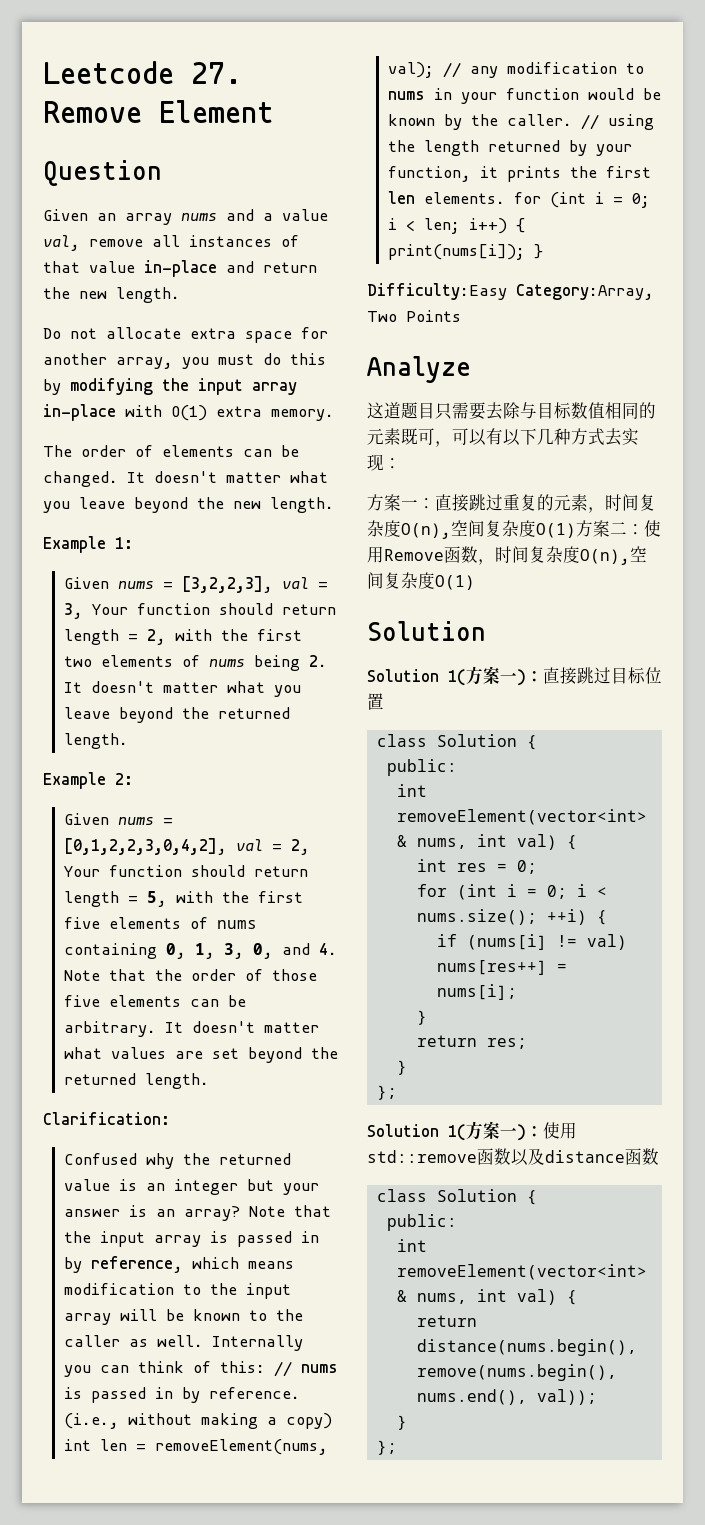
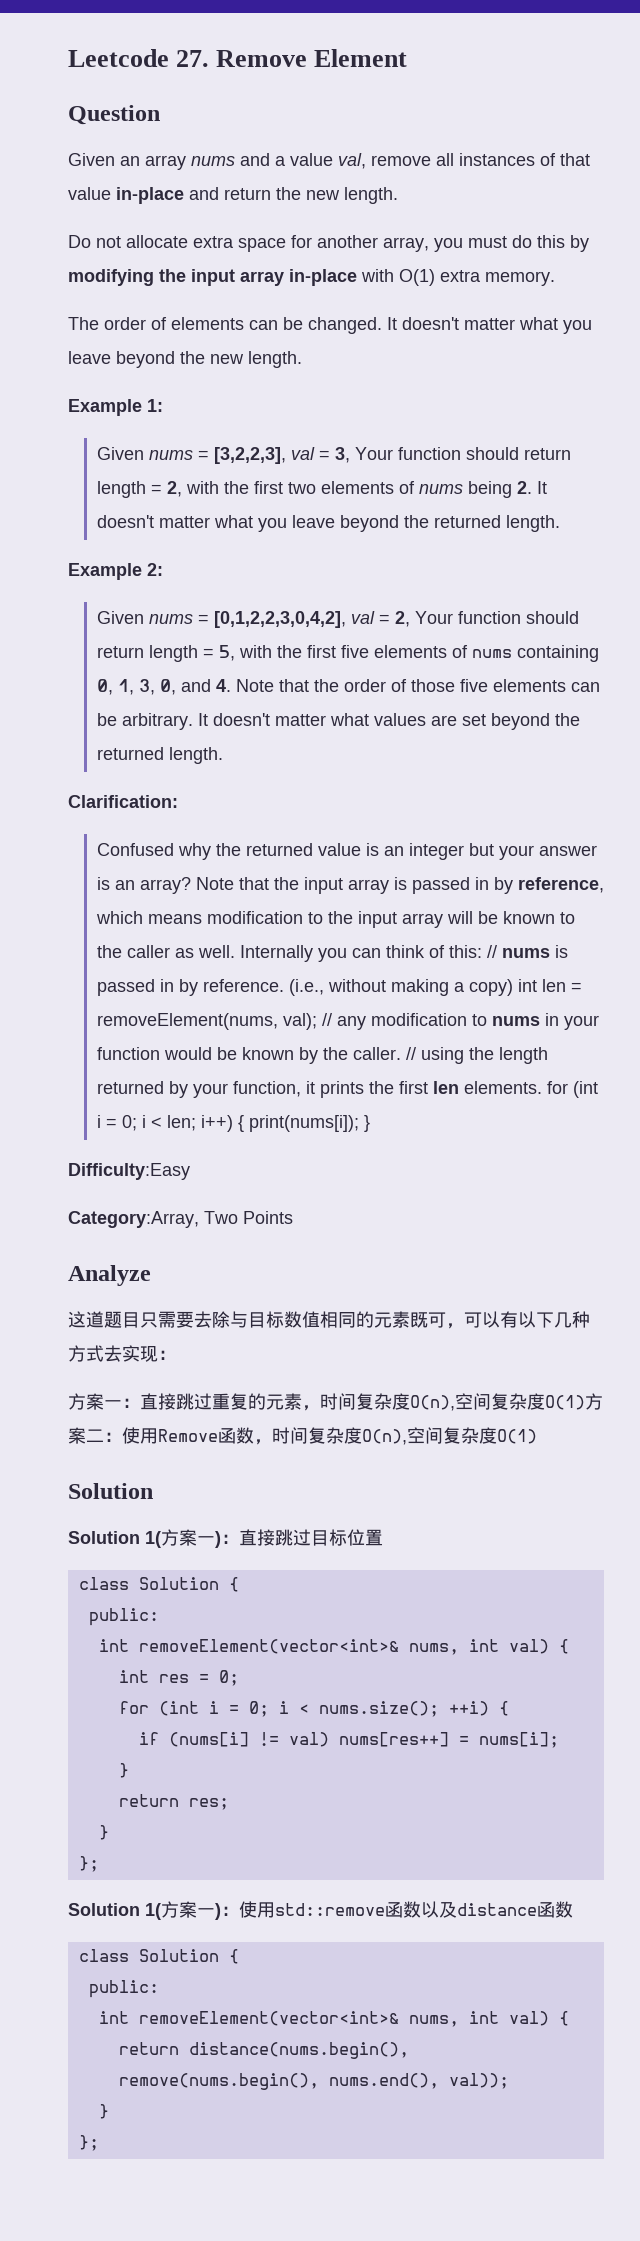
(507, 291) none -> (190, 1171) //

